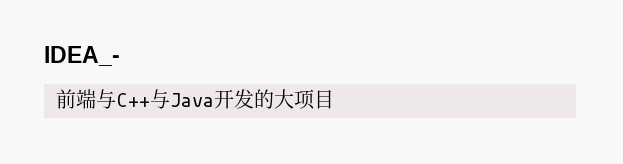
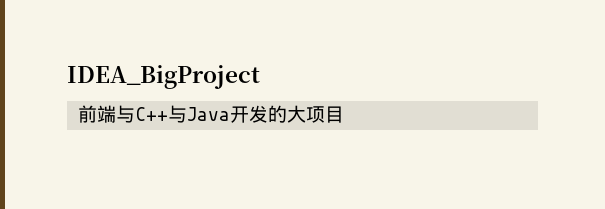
[44,46,120,66] IDEA_- -> [67,65,260,89] IDEA_BigProject

